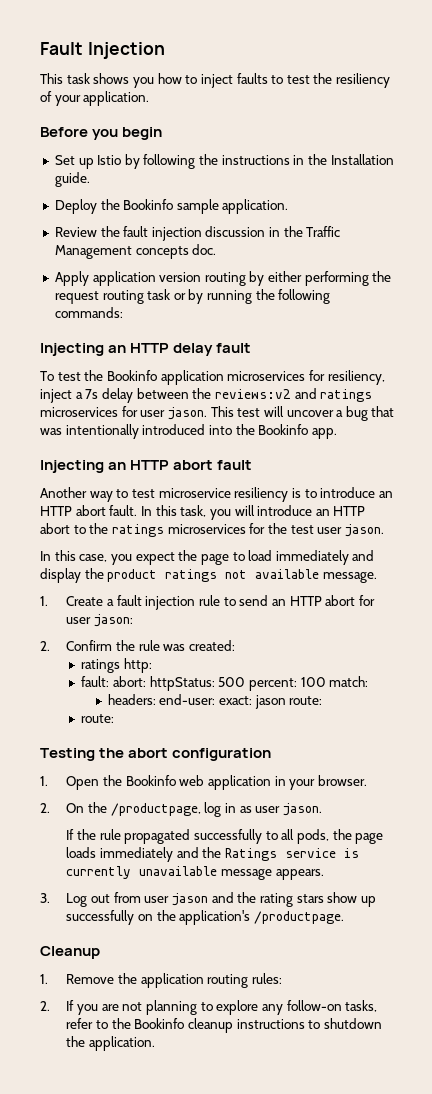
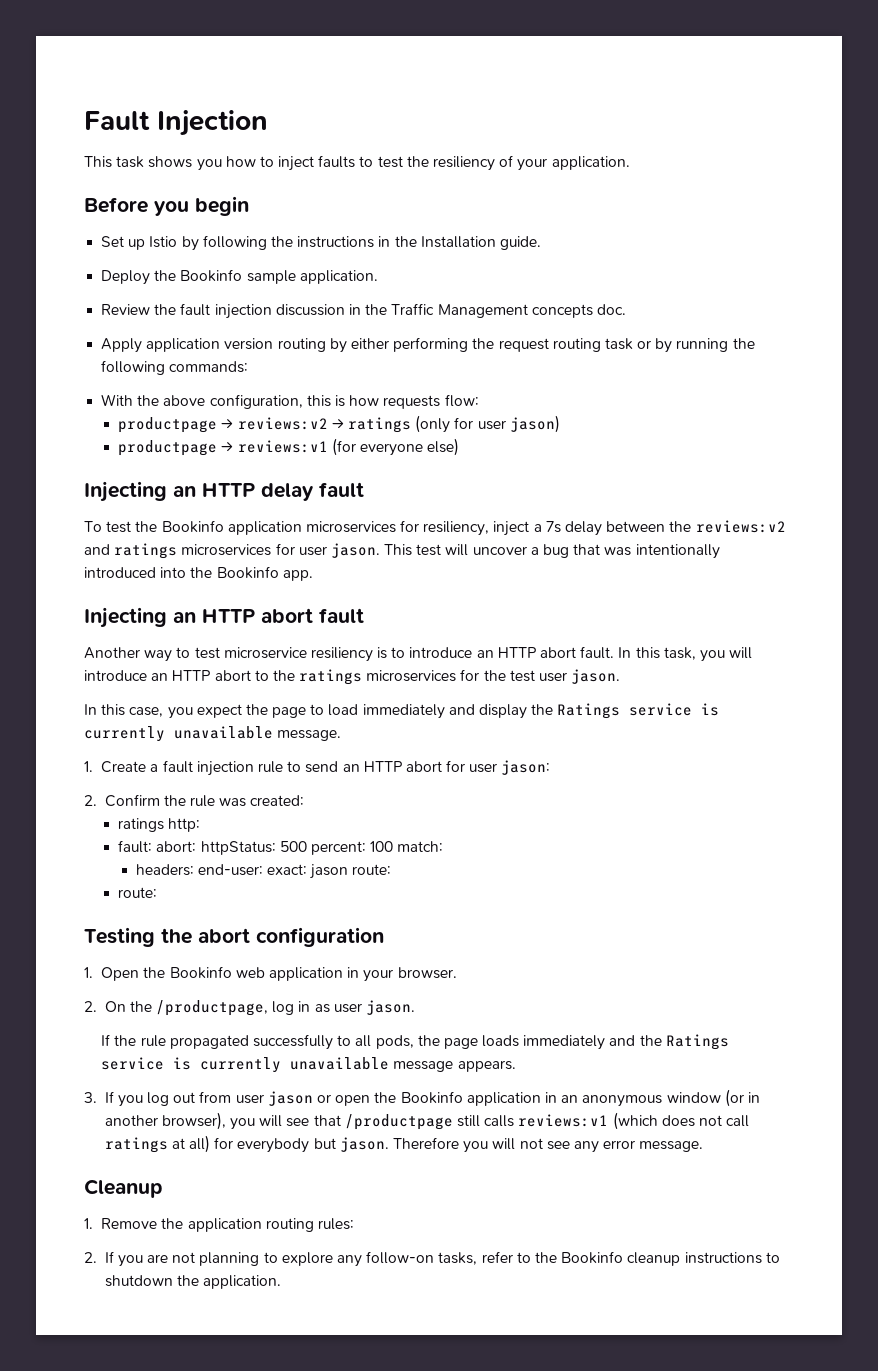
(123, 312) none -> [101,394,479,409] [118,415,560,433] [118,438,460,456] // With the above configuration, this is how requests flow: // productpage → reviews:v2 → ratings (only for user jason) // productpage → reviews:v1 (for everyone else)
[107,569,320,582] product ratings not available -> [557,703,720,719] [84,726,273,742] Ratings service is currently unavailable
[66,893,88,907] Log -> [104,1091,170,1107] If you log
[211,892,376,907] [66,910,345,925] and the rating stars show up successfully on the application's /productpage. -> [317,1089,760,1107] [104,1112,750,1130] [104,1135,704,1153] or open the Bookinfo application in an anonymous window (or in another browser), you will see that /productpage still calls reviews:v1 (which does not call ratings at all) for everybody but jason. Therefore you will not see any error message.

